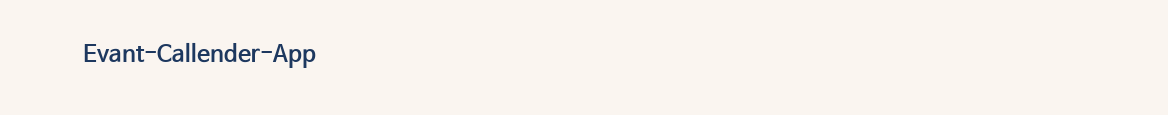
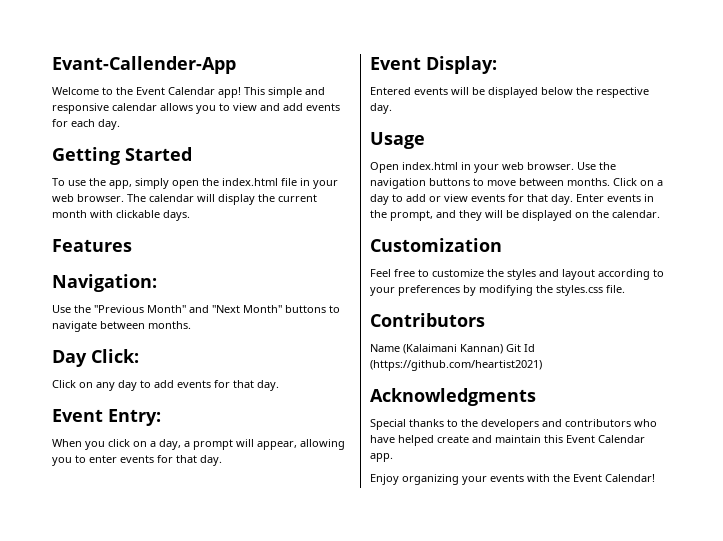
(316, 55) none -> [52,87,325,98] [52,103,340,114] [52,119,120,130] [52,147,192,165] [52,178,338,189] [52,194,317,205] [52,210,190,221] [52,239,132,252] [52,274,157,292] [52,305,340,313] [52,321,191,332] [52,349,139,367] [52,380,279,391] [52,409,161,426] [52,439,345,450] [52,455,222,466] [370,56,497,74] [370,87,649,98] [370,103,392,114] [370,132,425,149] [370,162,616,173] [370,178,663,189] [370,194,654,205] [370,210,660,221] [370,238,502,252] [370,269,664,280] [370,285,625,296] [370,313,485,327] [370,344,535,354] [370,360,542,371] [370,388,536,406] [370,419,657,430] [370,435,645,446] [370,453,393,462] [370,474,655,485] // Welcome to the Event Calendar app! This simple and responsive calendar allows you to view and add events for each day. // Getting Started // To use the app, simply open the index.html file in your web browser. The calendar will display the current month with clickable days. // Features // Navigation: // Use the "Previous Month" and "Next Month" buttons to navigate between months. // Day Click: // Click on any day to add events for that day. // Event Entry: // When you click on a day, a prompt will appear, allowing you to enter events for that day. // Event Display: // Entered events will be displayed below the respective day. // Usage // Open index.html in your web browser. Use the navigation buttons to move between months. Click on a day to add or view events for that day. Enter events in the prompt, and they will be displayed on the calendar. // Customization // Feel free to customize the styles and layout according to your preferences by modifying the styles.css file. // Contributors // Name (Kalaimani Kannan) Git Id (https://github.com/heartist2021) // Acknowledgments // Special thanks to the developers and contributors who have helped create and maintain this Event Calendar app. // Enjoy organizing your events with the Event Calendar!

